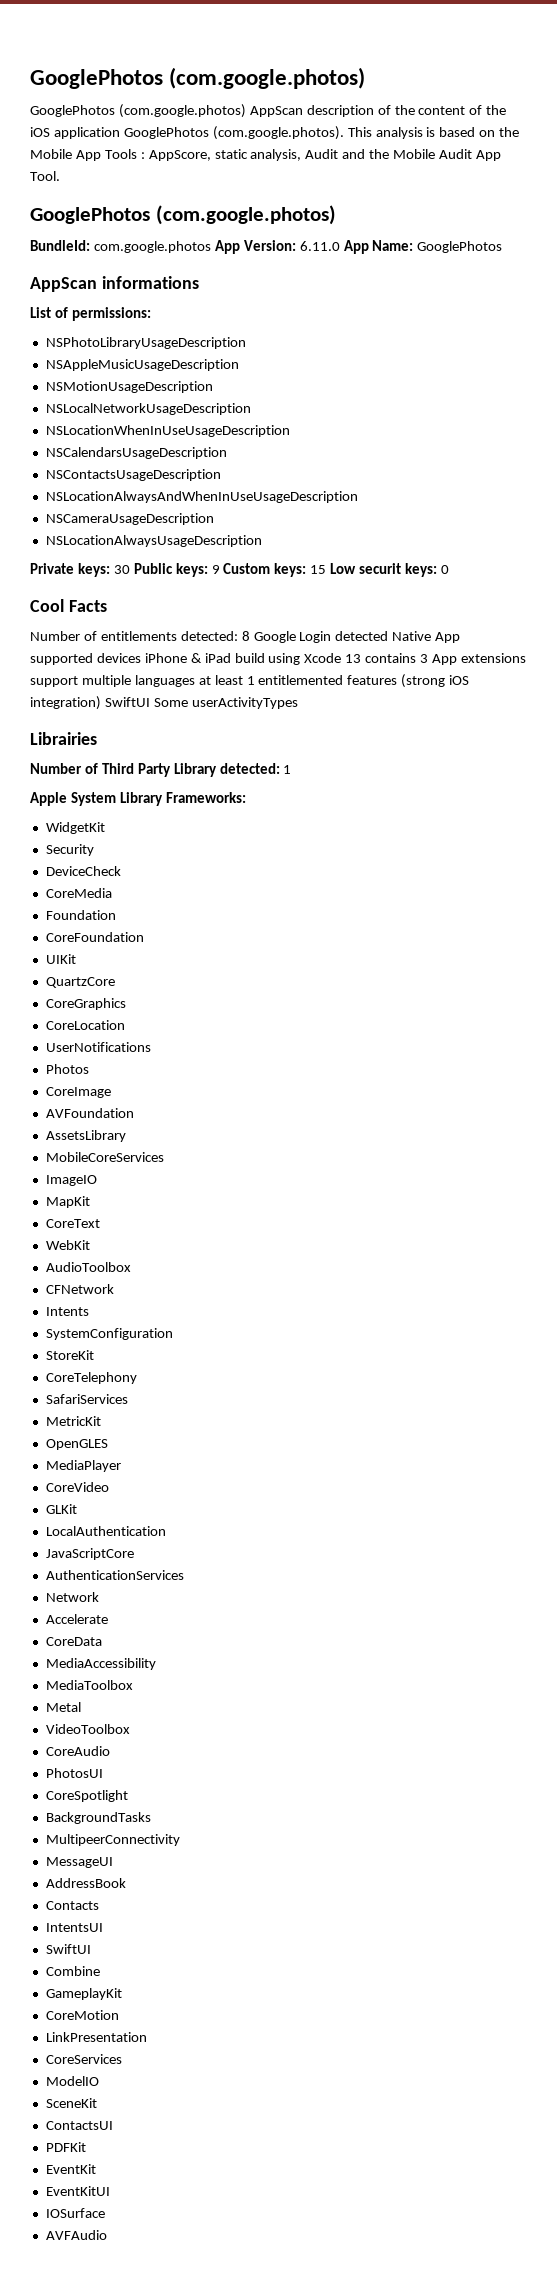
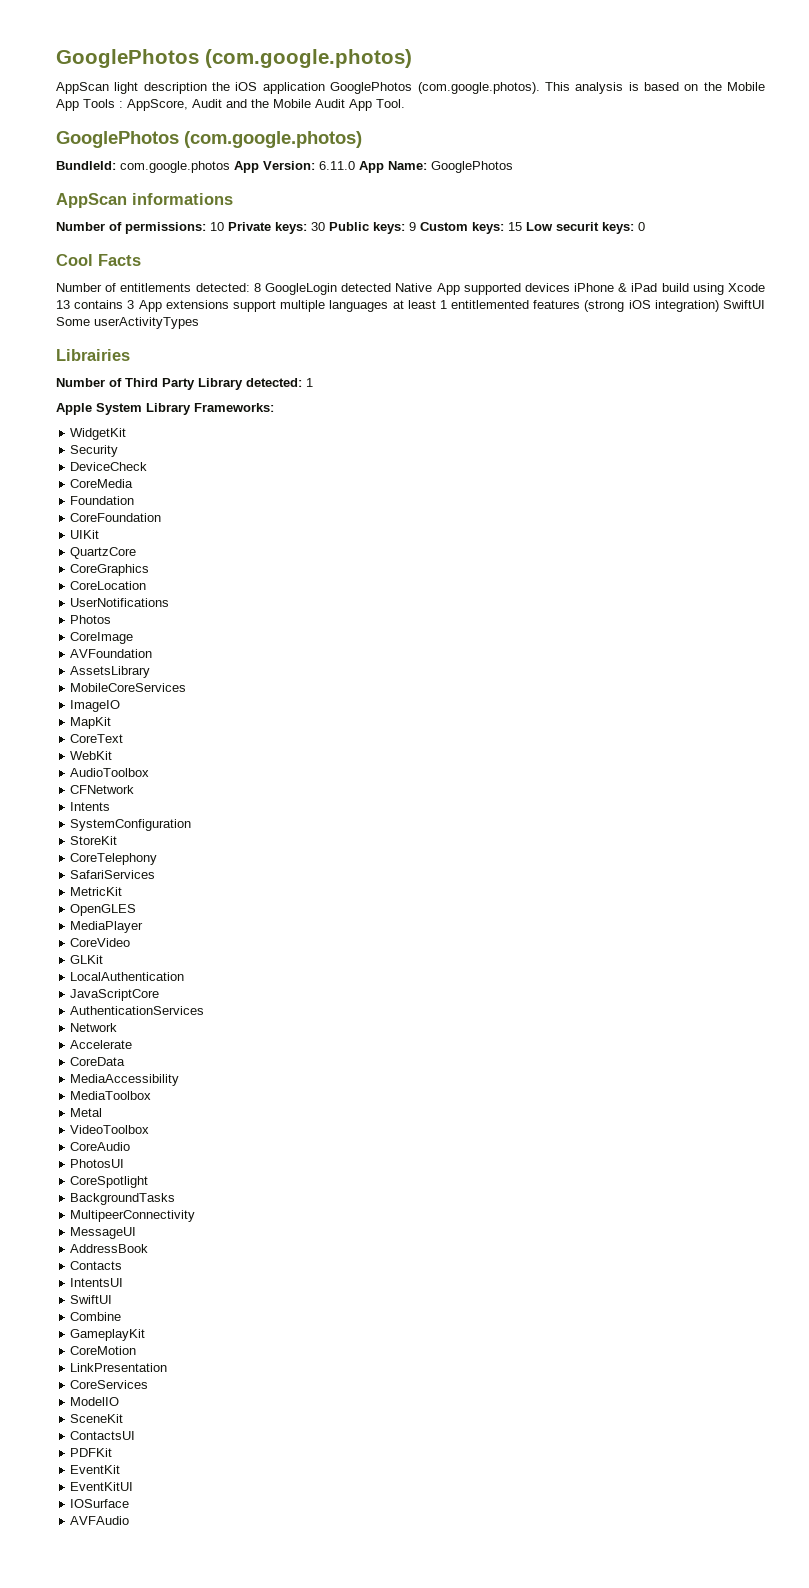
[30,67,366,89] [30,104,483,118] GooglePhotos (com.google.photos) // GooglePhotos (com.google.photos) AppScan description of the content of -> [56,49,412,68] [56,82,207,94] GooglePhotos (com.google.photos) // AppScan light description
[214,149,302,161] static analysis, -> (188, 105) none
[30,307,51,318] List -> [56,222,105,231] Number
[45,337,246,349] [45,359,239,371] [45,381,213,393] [45,403,251,415] [45,425,290,437] [45,447,227,459] [45,469,221,481] [45,491,358,503] [45,513,214,525] [45,535,262,547] // NSPhotoLibraryUsageDescription // NSAppleMusicUsageDescription // NSMotionUsageDescription // NSLocalNetworkUsageDescription // NSLocationWhenInUseUsageDescription // NSCalendarsUsageDescription // NSContactsUsageDescription // NSLocationAlwaysAndWhenInUseUsageDescription // NSCameraUsageDescription // NSLocationAlwaysUsageDescription // -> [210,222,224,231] 10
[253,631,332,643] Google Login -> [264,283,337,295] GoogleLogin

